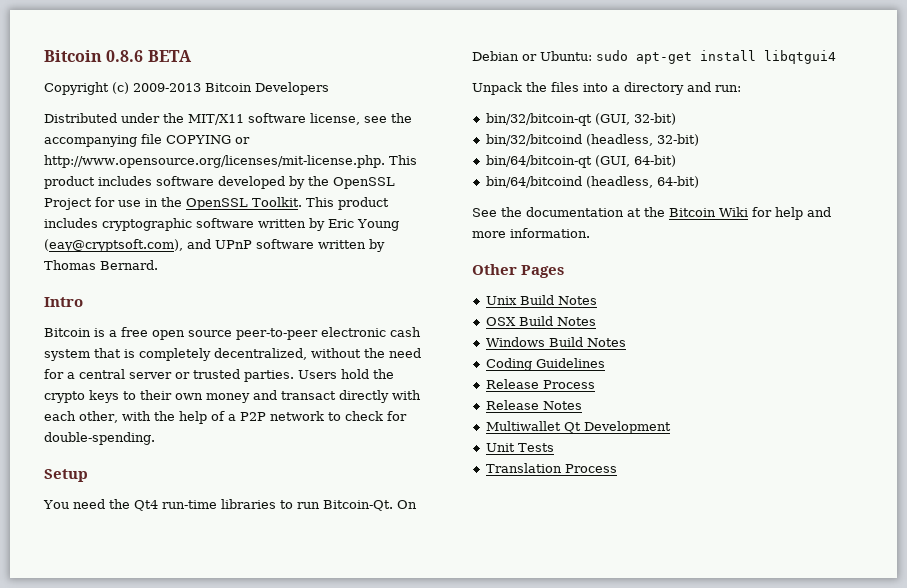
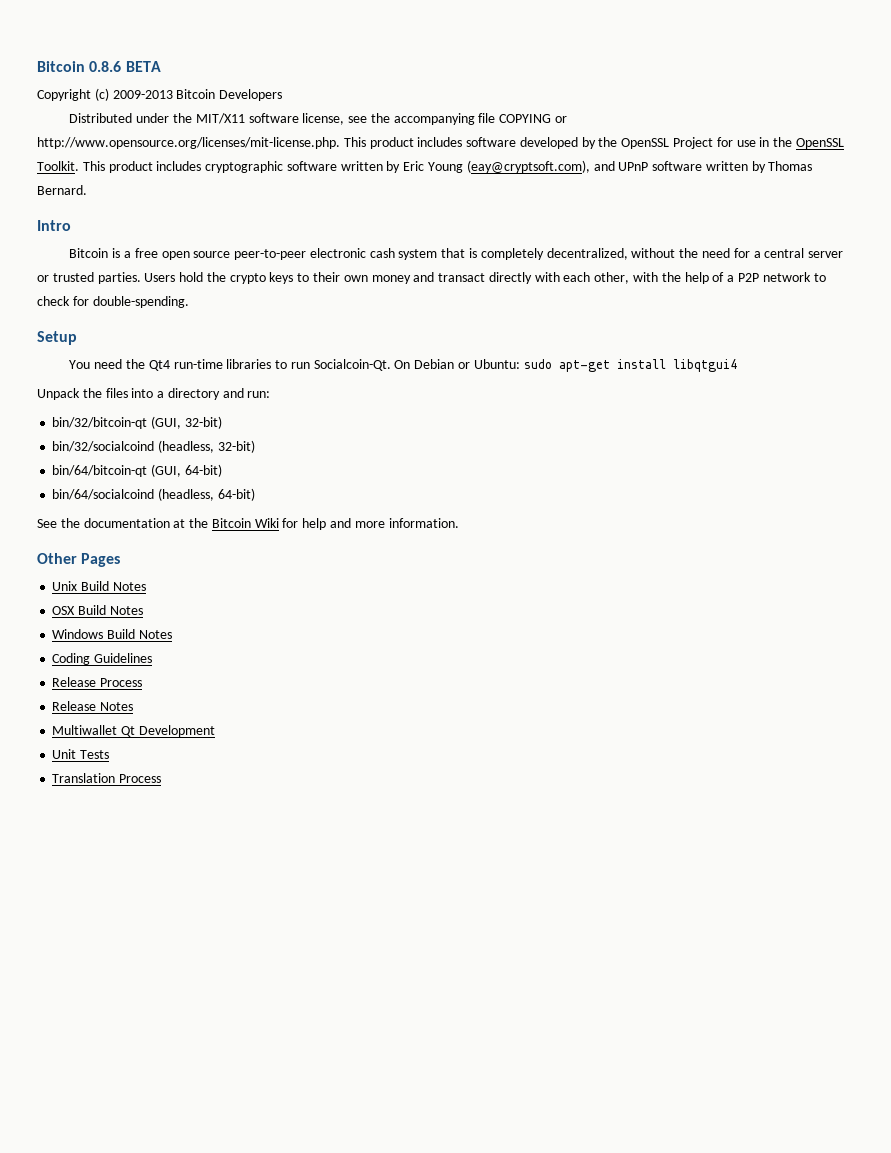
[322,500,393,511] Bitcoin-Qt. -> [313,359,391,371] Socialcoin-Qt.
[485,134,582,146] bin/32/bitcoind -> [52,441,155,452] bin/32/socialcoind
[485,176,582,188] bin/64/bitcoind -> [52,489,155,500] bin/64/socialcoind

